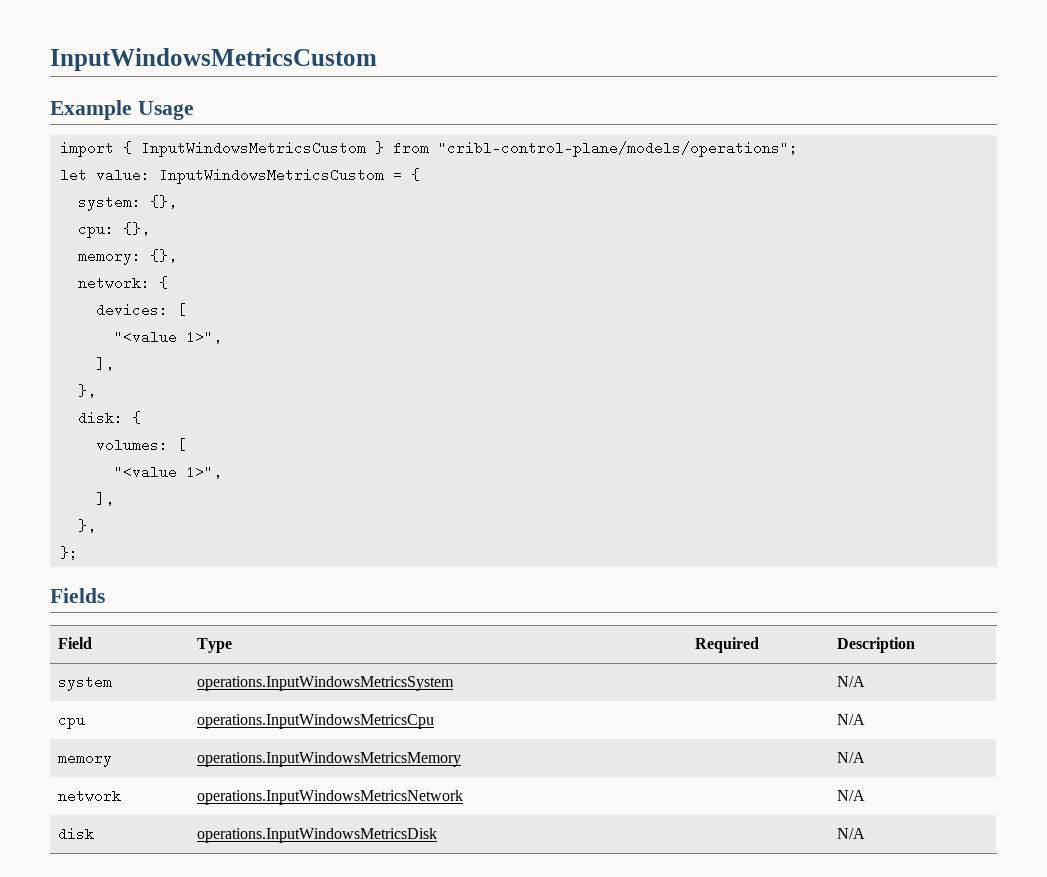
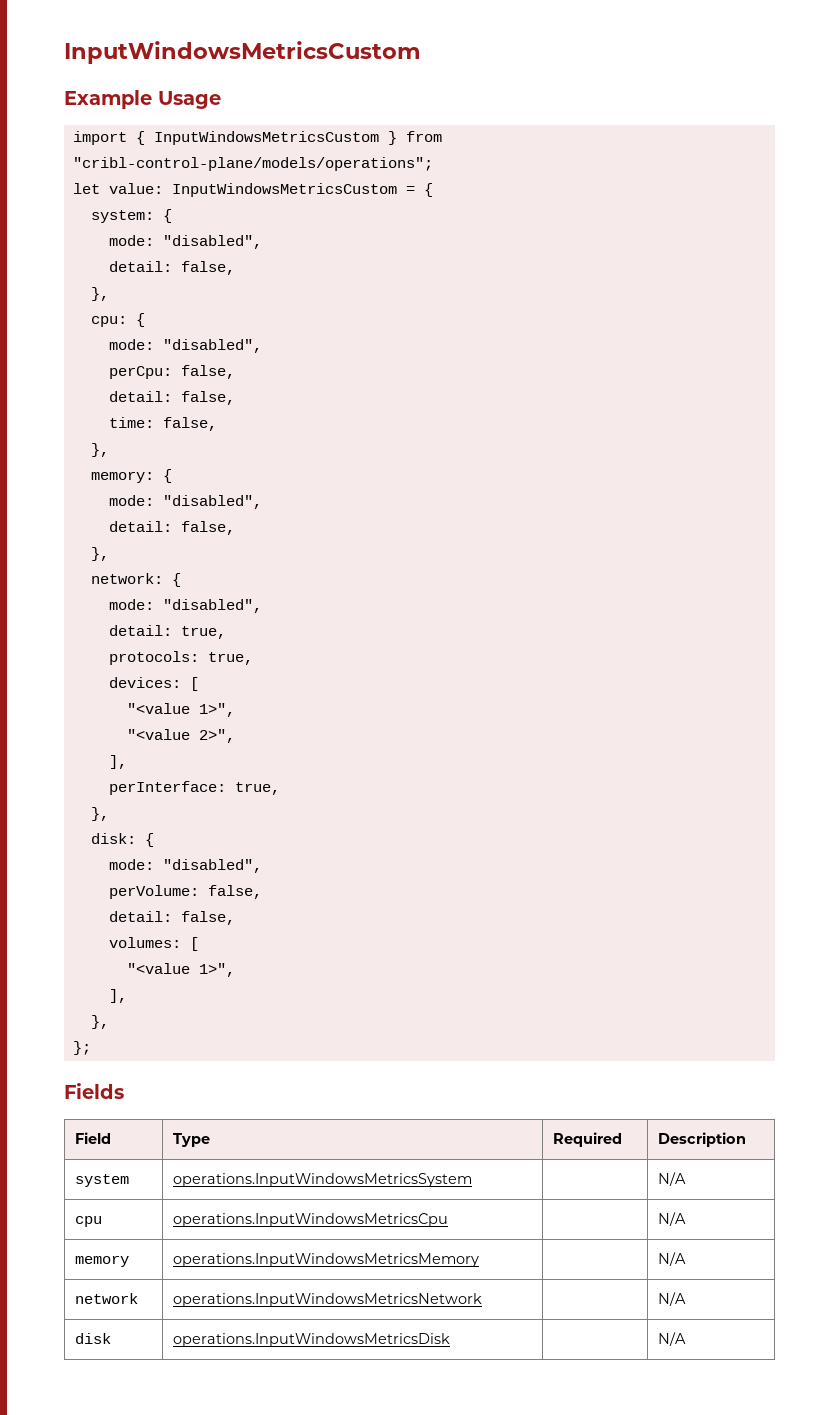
[149,195,177,209] [77,222,150,238] [77,249,177,265] [77,276,168,290] {}, // cpu: {}, // memory: {}, // network: { -> [162,209,172,223] [108,235,262,249] [108,261,235,275] [90,287,109,301] [90,313,145,327] [108,339,262,353] [108,365,235,379] [108,391,235,405] [108,417,217,431] [90,443,109,457] [90,469,172,483] [108,495,262,509] [108,521,235,535] [90,547,109,561] [90,573,181,587] [108,599,262,613] [108,625,226,639] [108,651,253,665] { // mode: "disabled", // detail: false, // }, // cpu: { // mode: "disabled", // perCpu: false, // detail: false, // time: false, // }, // memory: { // mode: "disabled", // detail: false, // }, // network: { // mode: "disabled", // detail: true, // protocols: true,
[95,357,114,371] // ], -> [126,729,235,743] [108,755,127,769] [108,781,280,795] // "<value 2>", // ], // perInterface: true,
(141, 417) none -> [108,859,262,873] [108,885,262,899] [108,911,235,925] // mode: "disabled", // perVolume: false, // detail: false,

